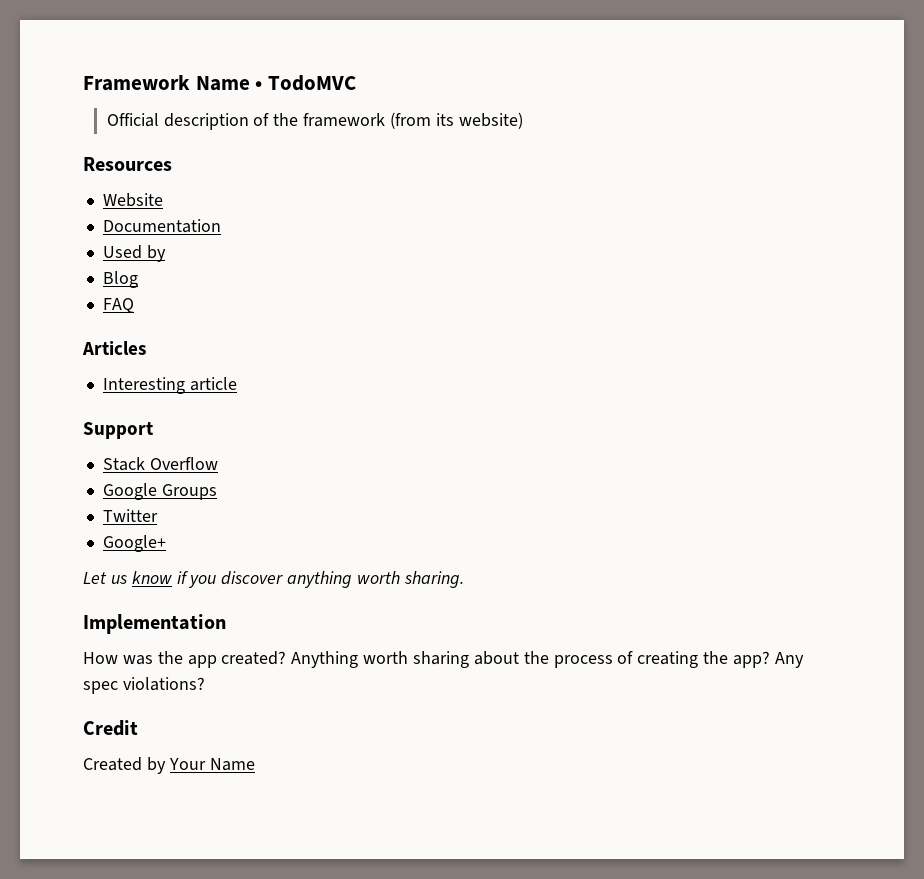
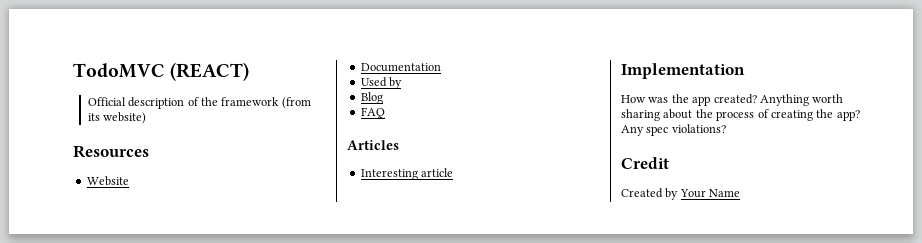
[83,75,263,91] Framework Name • -> (73, 70) none
(357, 83) none -> [170,62,250,81] (REACT)
[83,422,153,439] [102,457,218,471] [102,483,217,500] [102,509,158,522] [102,535,166,552] [83,571,464,588] // Support // Stack Overflow // Google Groups // Twitter // Google+ // Let us know if you discover anything worth sharing. -> (454, 172) none

